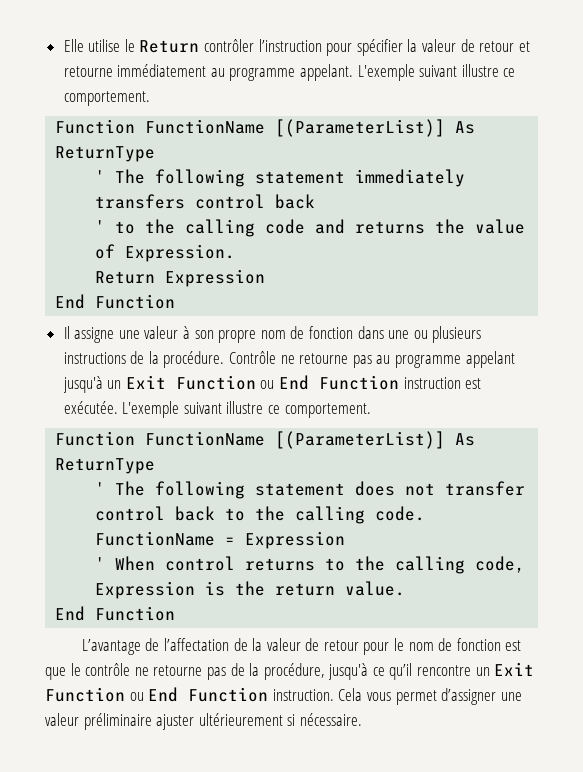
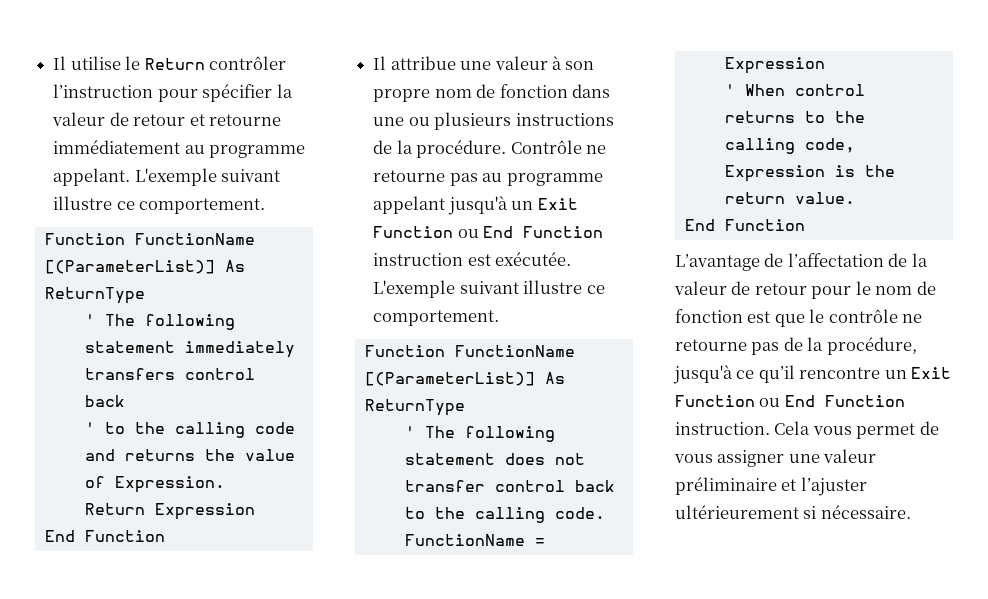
[63,39,84,52] Elle -> [53,56,67,70] Il
[74,327,115,343] assigne -> [390,56,456,70] attribue
[441,688,497,705] d’assigner -> [919,421,939,435] [674,450,785,467] de vous assigner
[156,714,195,730] ajuster -> [781,477,867,496] et l’ajuster

